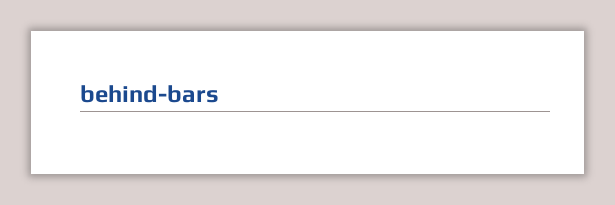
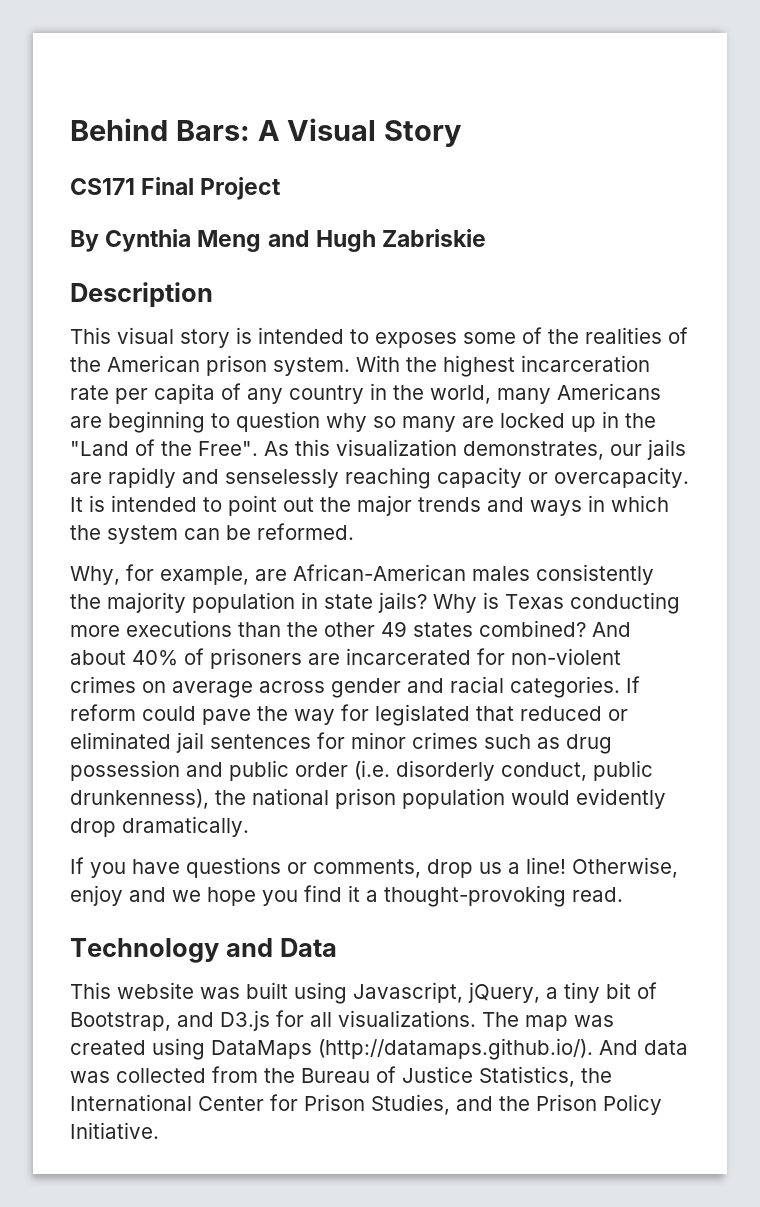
[80,85,219,103] behind-bars -> [70,118,462,147] [70,177,282,200] [70,229,487,252] [70,282,213,307] [70,327,688,348] [70,355,650,377] [70,383,661,404] [70,411,656,433] [70,439,686,460] [70,467,689,489] [70,495,669,516] [70,523,354,544] [70,564,654,585] [70,592,680,614] [70,620,631,637] [70,648,621,669] [70,676,640,698] [70,704,628,726] [70,732,612,754] [70,760,653,781] [70,788,666,809] [70,816,249,837] [70,857,678,878] [70,885,623,907] [70,938,337,963] [70,982,657,1004] [70,1010,614,1031] [70,1038,688,1060] [70,1066,612,1087] [70,1094,662,1115] [70,1122,159,1139] Behind Bars: A Visual Story // CS171 Final Project // By Cynthia Meng and Hugh Zabriskie // Description // This visual story is intended to exposes some of the realities of the American prison system. With the highest incarceration rate per capita of any country in the world, many Americans are beginning to question why so many are locked up in the "Land of the Free". As this visualization demonstrates, our jails are rapidly and senselessly reaching capacity or overcapacity. It is intended to point out the major trends and ways in which the system can be reformed. // Why, for example, are African-American males consistently the majority population in state jails? Why is Texas conducting more executions than the other 49 states combined? And about 40% of prisoners are incarcerated for non-violent crimes on average across gender and racial categories. If reform could pave the way for legislated that reduced or eliminated jail sentences for minor crimes such as drug possession and public order (i.e. disorderly conduct, public drunkenness), the national prison population would evidently drop dramatically. // If you have questions or comments, drop us a line! Otherwise, enjoy and we hope you find it a thought-provoking read. // Technology and Data // This website was built using Javascript, jQuery, a tiny bit of Bootstrap, and D3.js for all visualizations. The map was created using DataMaps (http://datamaps.github.io/). And data was collected from the Bureau of Justice Statistics, the International Center for Prison Studies, and the Prison Policy Initiative.

